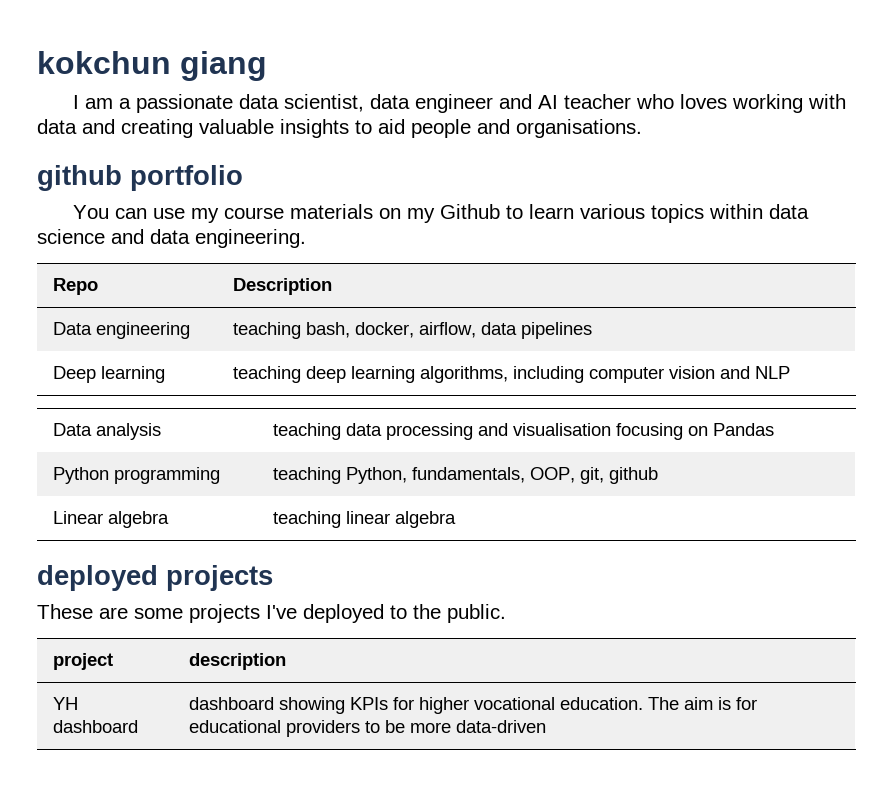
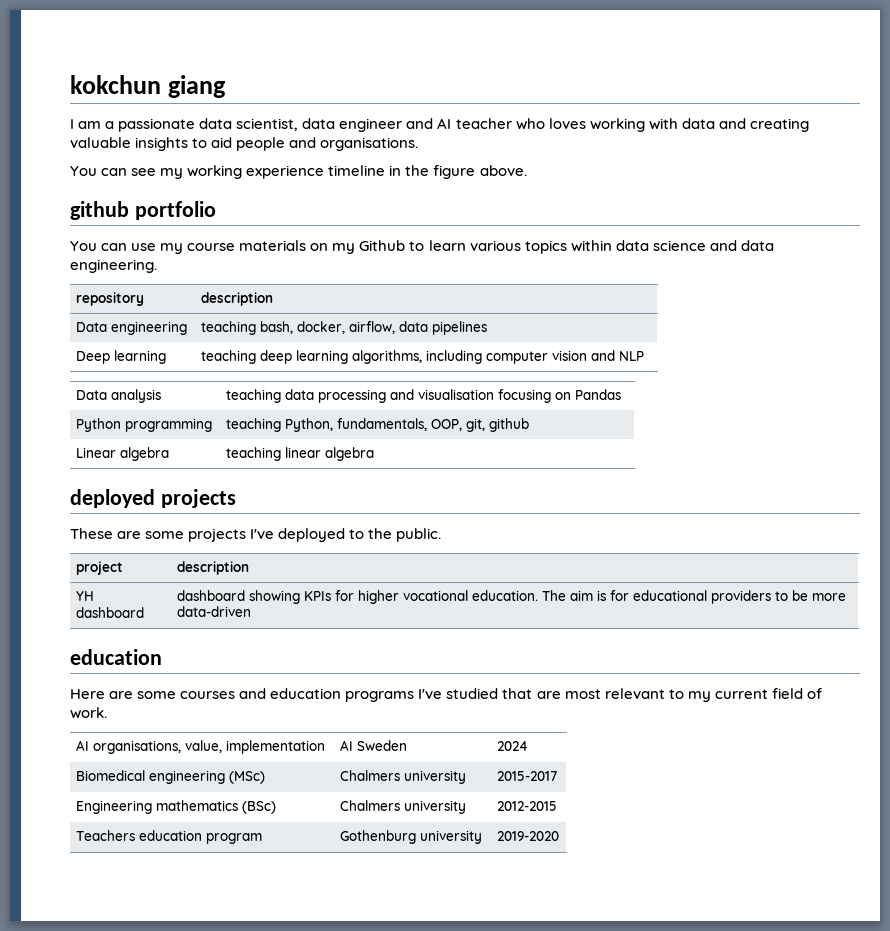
(642, 128) none -> [70,165,527,179] // You can see my working experience timeline in the figure above.
[52,278,98,295] [232,278,332,295] Repo | Description -> [76,292,145,306] [201,292,274,306] repository | description
(546, 726) none -> [70,649,162,665] [70,688,822,702] [70,707,107,719] [76,740,326,754] [340,740,408,751] [497,741,529,751] [76,770,266,784] [340,770,467,784] [497,771,558,781] [76,800,277,814] [340,800,467,814] [497,801,558,811] [76,830,263,844] [340,830,483,844] [497,831,560,841] // education // Here are some courses and education programs I've studied that are most relevant to my current field of work. // AI organisations, value, implementation | AI Sweden | 2024 // Biomedical engineering (MSc) | Chalmers university | 2015-2017 // Engineering mathematics (BSc) | Chalmers university | 2012-2015 // Teachers education program | Gothenburg university | 2019-2020

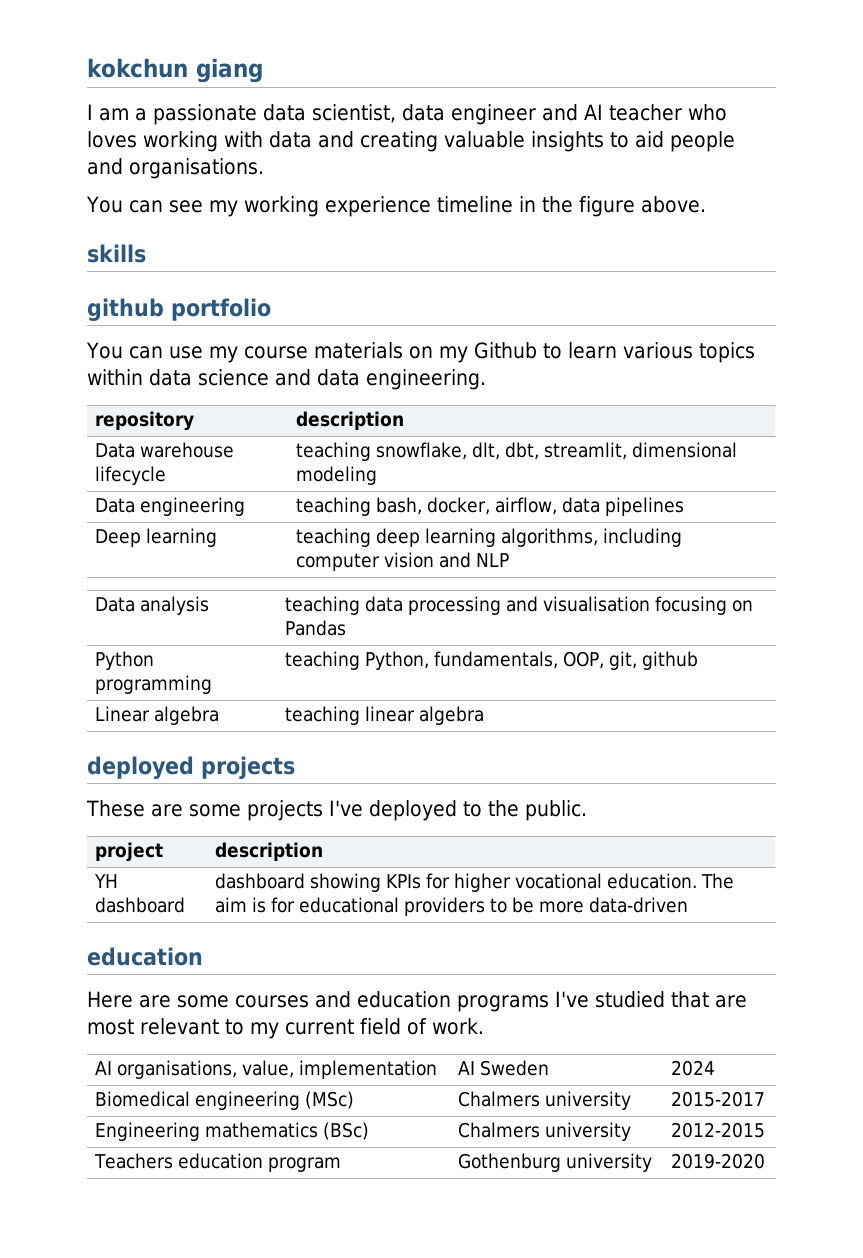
(527, 170) none -> [87,244,146,263] // skills
(274, 299) none -> [95,442,235,458] [95,466,167,485] [296,442,738,461] [296,466,378,485] // Data warehouse lifecycle | teaching snowflake, dlt, dbt, streamlit, dimensional modeling

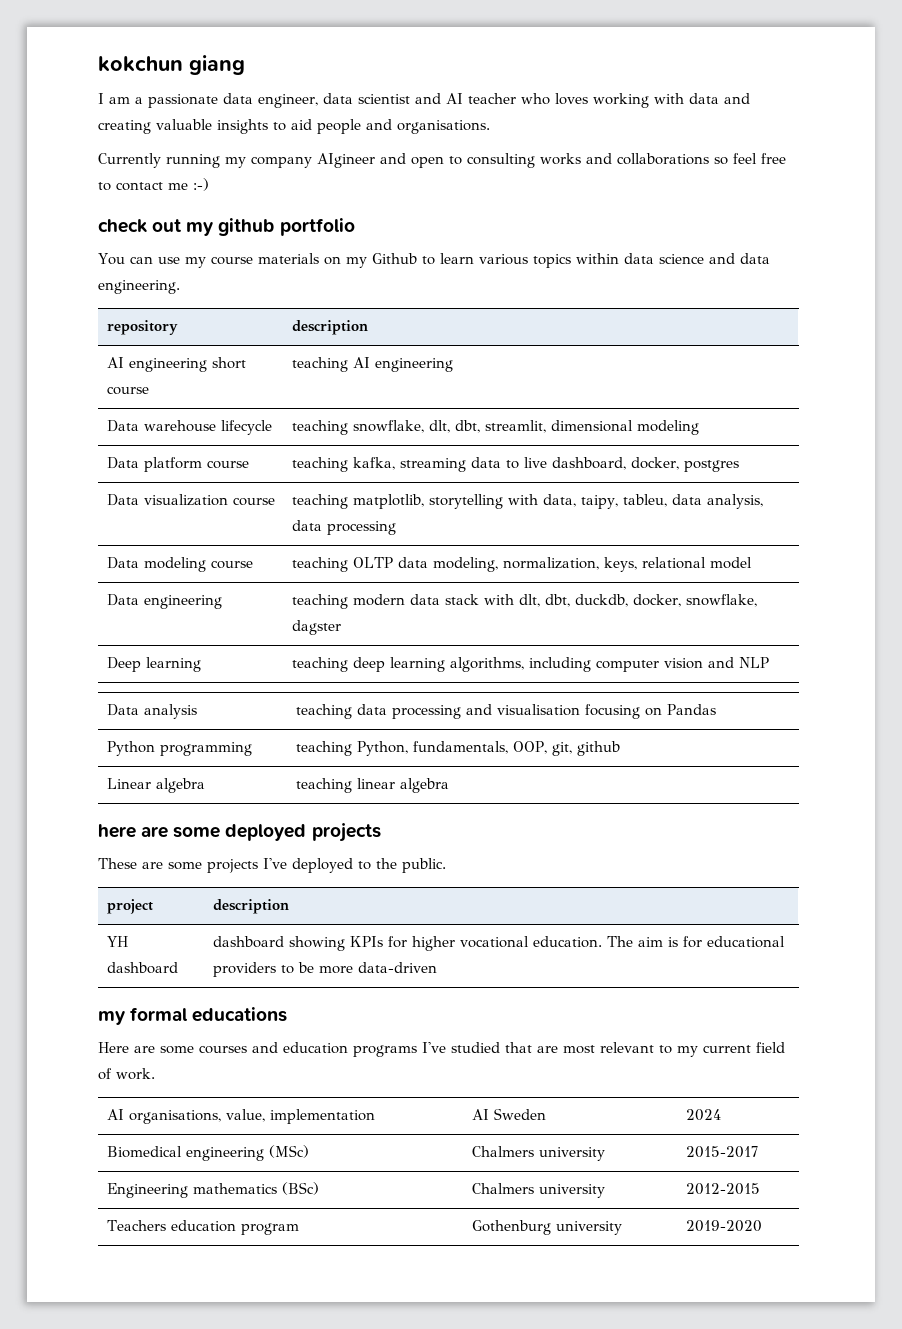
[312,104,536,125] scientist, data engineer -> [258,93,410,108] engineer, data scientist
[86,196,706,217] [87,244,146,263] You can see my working experience timeline in the figure above. // skills // -> [98,153,786,168] [98,178,209,191] [98,219,214,236] Currently running my company AIgineer and open to consulting works and collaborations so feel free to contact me :-) // check out my
(405, 420) none -> [106,357,246,372] [106,386,149,395] [291,357,453,372] // AI engineering short course | teaching AI engineering
[140,497,246,516] [296,497,685,516] engineering | teaching bash, docker, airflow, data pipelines -> [143,457,249,472] [291,457,739,472] [106,494,275,506] [291,494,763,509] [291,520,396,535] [106,557,253,572] [291,557,752,572] [106,594,222,609] [291,594,757,609] [291,620,341,635] platform course | teaching kafka, streaming data to live dashboard, docker, postgres // Data visualization course | teaching matplotlib, storytelling with data, taipy, tableu, data analysis, data processing // Data modeling course | teaching OLTP data modeling, normalization, keys, relational model // Data engineering | teaching modern data stack with dlt, dbt, duckdb, docker, snowflake, dagster
(485, 715) none -> [98,824,221,838] here are some
[87,947,203,966] education -> [98,1007,288,1025] my formal educations

